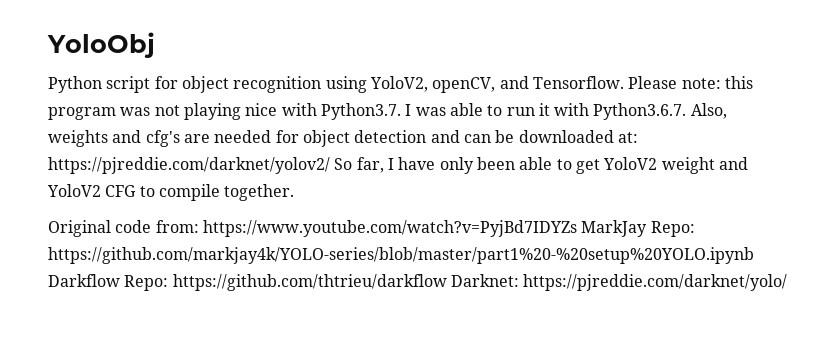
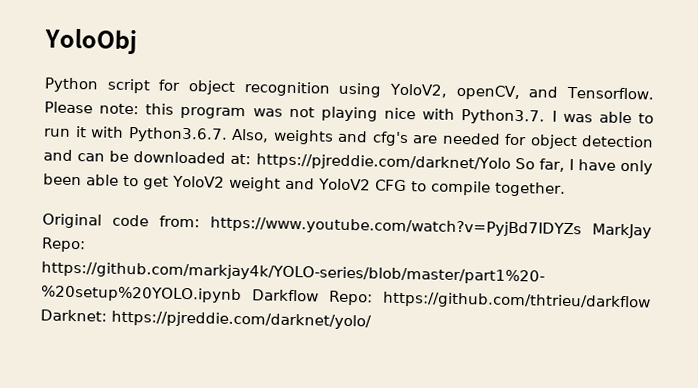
[48,157,330,174] https://pjreddie.com/darknet/yolov2/ -> [255,153,511,172] https://pjreddie.com/darknet/Yolo

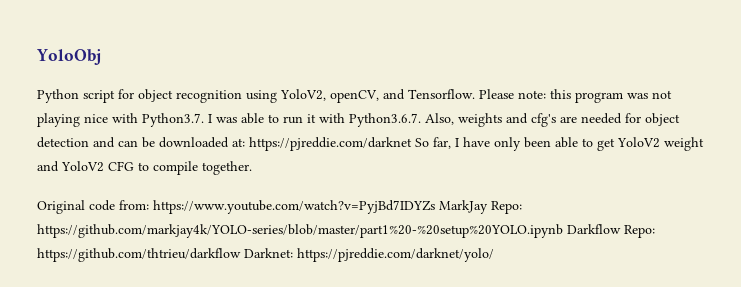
[255,153,511,172] https://pjreddie.com/darknet/Yolo -> [249,137,412,151] https://pjreddie.com/darknet

